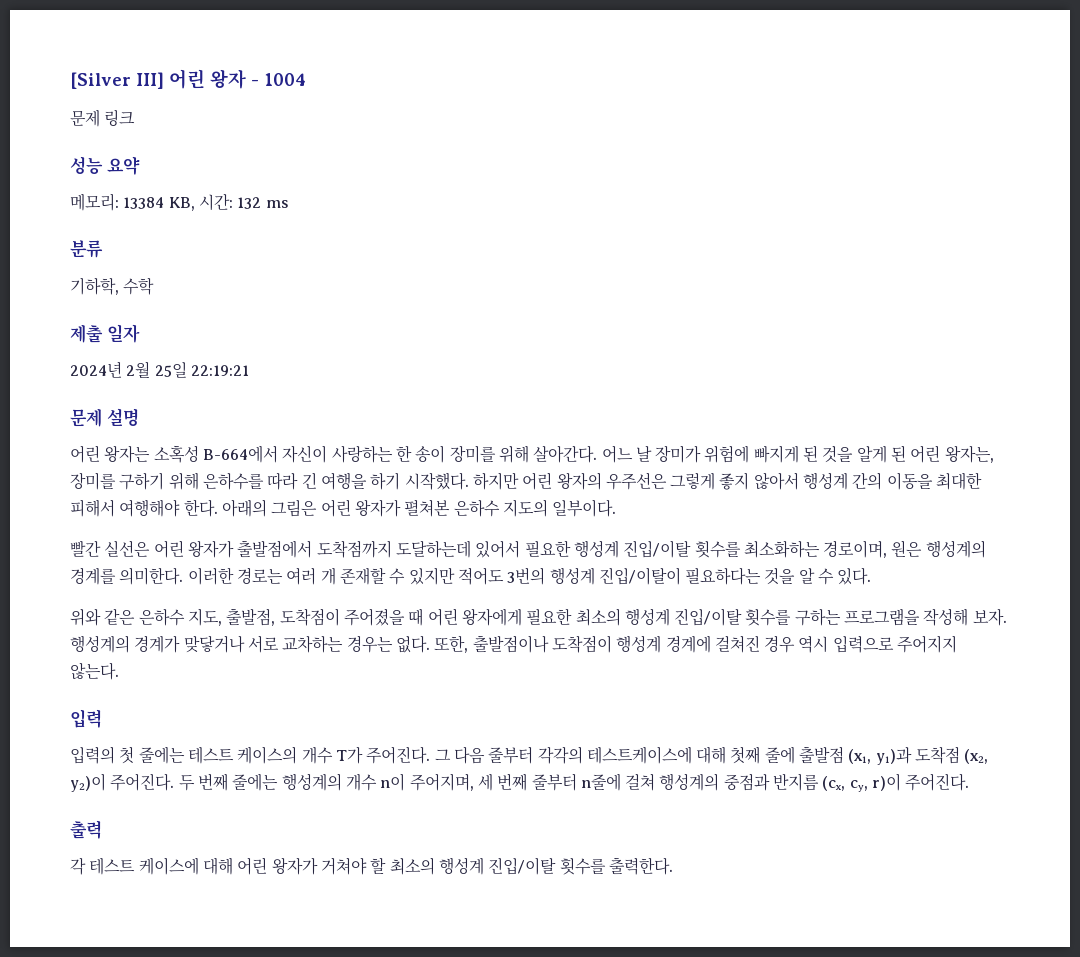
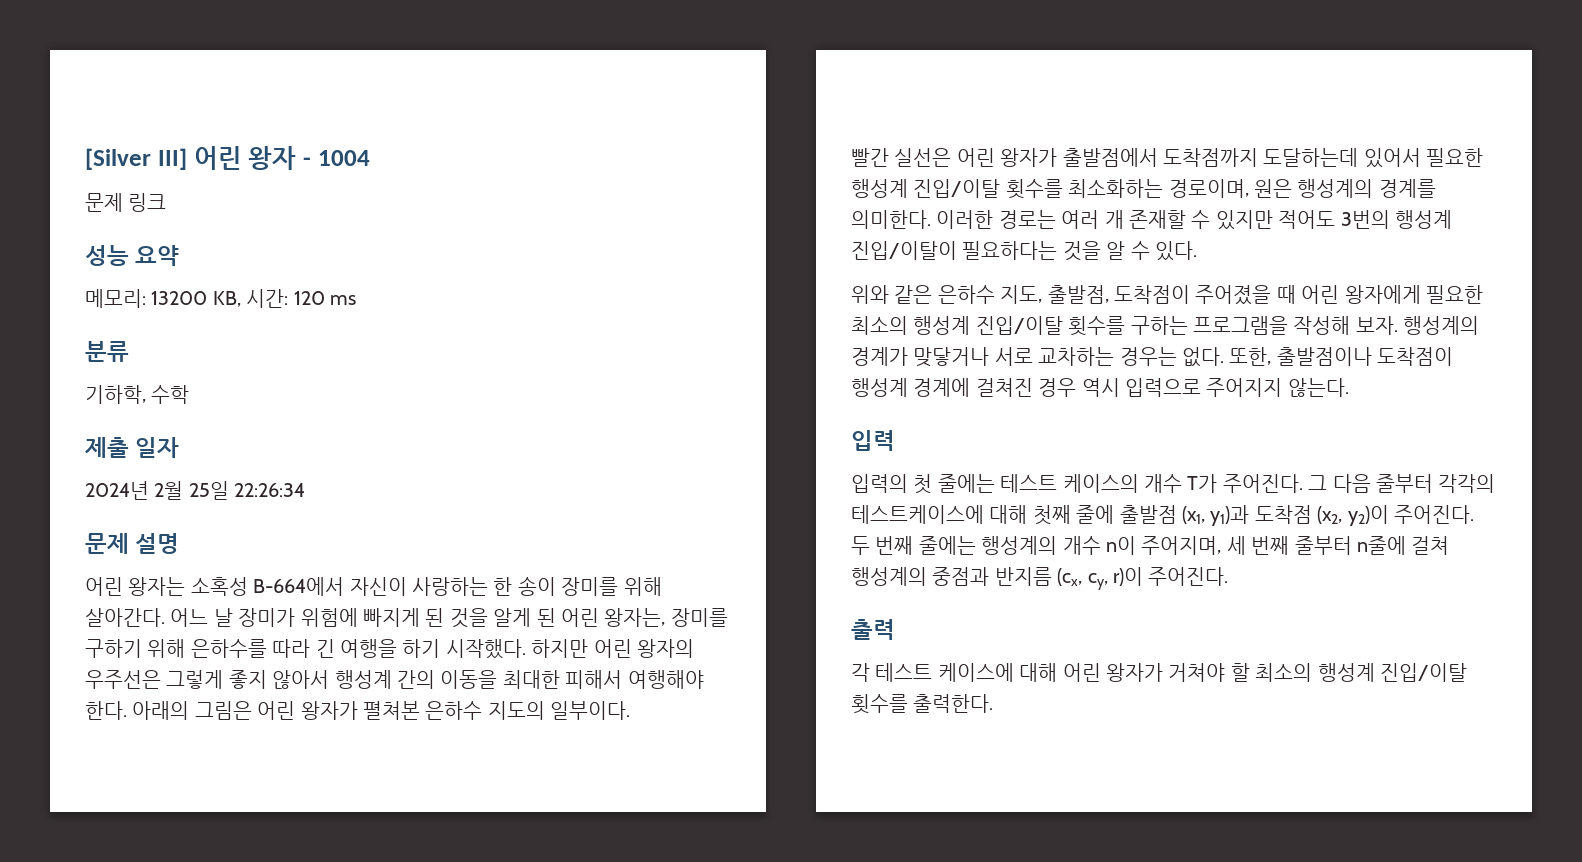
[123,197,165,209] 13384 -> [151,291,208,305] 13200
[237,197,262,209] 132 -> [293,291,325,305] 120
[190,365,249,376] 22:19:21 -> [234,483,306,497] 22:26:34

